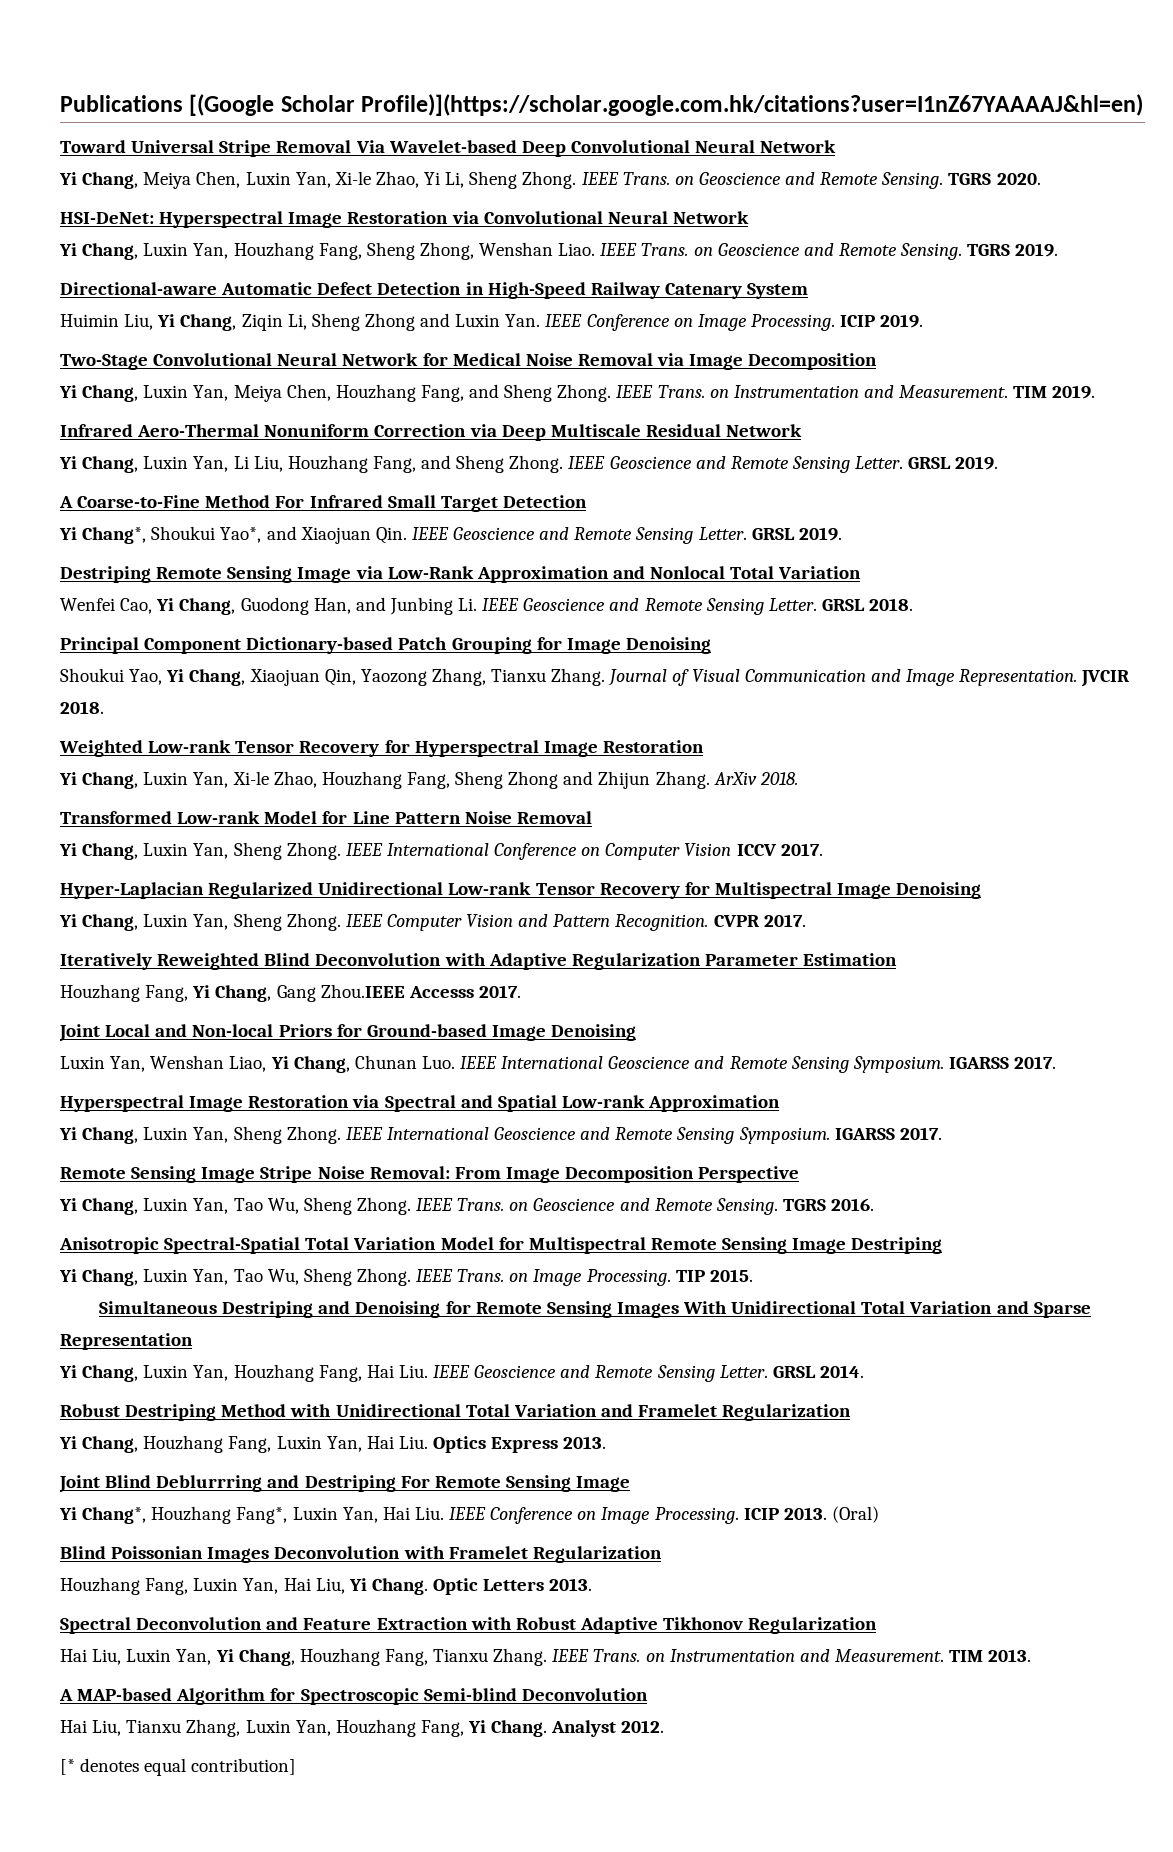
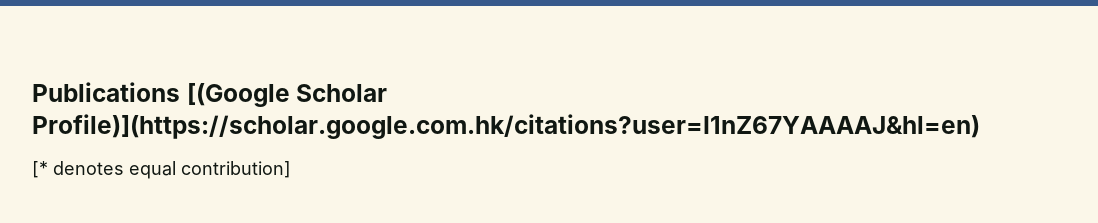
[60,140,837,157] [59,171,1041,189] [60,211,749,228] [59,242,1059,260] [60,282,809,299] [60,313,924,331] [60,353,878,370] [59,384,1096,402] [60,424,803,441] [59,455,999,473] [59,495,587,512] [59,526,842,544] [60,566,862,583] [60,597,914,615] [60,637,711,654] [60,668,1130,687] [60,701,104,714] [59,740,704,757] [59,771,798,789] [60,811,592,824] [59,842,823,860] [60,882,982,899] [59,913,806,931] [60,953,898,970] [60,984,521,1002] [59,1024,637,1042] [60,1055,1057,1073] [60,1095,781,1112] [59,1126,942,1144] [60,1166,800,1183] [59,1197,875,1215] [59,1237,943,1254] [59,1268,753,1286] [98,1301,1091,1318] [60,1333,193,1350] [59,1364,864,1382] [60,1404,852,1421] [59,1435,607,1453] [59,1475,631,1493] [59,1506,879,1524] [60,1546,662,1563] [60,1577,593,1595] [60,1617,878,1634] [60,1648,1032,1666] [59,1688,648,1705] [60,1719,665,1737] // Toward Universal Stripe Removal Via Wavelet-based Deep Convolutional Neural Network // Yi Chang, Meiya Chen, Luxin Yan, Xi-le Zhao, Yi Li, Sheng Zhong. IEEE Trans. on Geoscience and Remote Sensing. TGRS 2020. // HSI-DeNet: Hyperspectral Image Restoration via Convolutional Neural Network // Yi Chang, Luxin Yan, Houzhang Fang, Sheng Zhong, Wenshan Liao. IEEE Trans. on Geoscience and Remote Sensing. TGRS 2019. // Directional-aware Automatic Defect Detection in High-Speed Railway Catenary System // Huimin Liu, Yi Chang, Ziqin Li, Sheng Zhong and Luxin Yan. IEEE Conference on Image Processing. ICIP 2019. // Two-Stage Convolutional Neural Network for Medical Noise Removal via Image Decomposition // Yi Chang, Luxin Yan, Meiya Chen, Houzhang Fang, and Sheng Zhong. IEEE Trans. on Instrumentation and Measurement. TIM 2019. // Infrared Aero-Thermal Nonuniform Correction via Deep Multiscale Residual Network // Yi Chang, Luxin Yan, Li Liu, Houzhang Fang, and Sheng Zhong. IEEE Geoscience and Remote Sensing Letter. GRSL 2019. // A Coarse-to-Fine Method For Infrared Small Target Detection // Yi Chang*, Shoukui Yao*, and Xiaojuan Qin. IEEE Geoscience and Remote Sensing Letter. GRSL 2019. // Destriping Remote Sensing Image via Low-Rank Approximation and Nonlocal Total Variation // Wenfei Cao, Yi Chang, Guodong Han, and Junbing Li. IEEE Geoscience and Remote Sensing Letter. GRSL 2018. // Principal Component Dictionary-based Patch Grouping for Image Denoising // Shoukui Yao, Yi Chang, Xiaojuan Qin, Yaozong Zhang, Tianxu Zhang. Journal of Visual Communication and Image Representation. JVCIR 2018. // Weighted Low-rank Tensor Recovery for Hyperspectral Image Restoration // Yi Chang, Luxin Yan, Xi-le Zhao, Houzhang Fang, Sheng Zhong and Zhijun Zhang. ArXiv 2018. // Transformed Low-rank Model for Line Pattern Noise Removal // Yi Chang, Luxin Yan, Sheng Zhong. IEEE International Conference on Computer Vision ICCV 2017. // Hyper-Laplacian Regularized Unidirectional Low-rank Tensor Recovery for Multispectral Image Denoising // Yi Chang, Luxin Yan, Sheng Zhong. IEEE Computer Vision and Pattern Recognition. CVPR 2017. // Iteratively Reweighted Blind Deconvolution with Adaptive Regularization Parameter Estimation // Houzhang Fang, Yi Chang, Gang Zhou.IEEE Accesss 2017. // Joint Local and Non-local Priors for Ground-based Image Denoising // Luxin Yan, Wenshan Liao, Yi Chang, Chunan Luo. IEEE International Geoscience and Remote Sensing Symposium. IGARSS 2017. // Hyperspectral Image Restoration via Spectral and Spatial Low-rank Approximation // Yi Chang, Luxin Yan, Sheng Zhong. IEEE International Geoscience and Remote Sensing Symposium. IGARSS 2017. // Remote Sensing Image Stripe Noise Removal: From Image Decomposition Perspective // Yi Chang, Luxin Yan, Tao Wu, Sheng Zhong. IEEE Trans. on Geoscience and Remote Sensing. TGRS 2016. // Anisotropic Spectral-Spatial Total Variation Model for Multispectral Remote Sensing Image Destriping // Yi Chang, Luxin Yan, Tao Wu, Sheng Zhong. IEEE Trans. on Image Processing. TIP 2015. // Simultaneous Destriping and Denoising for Remote Sensing Images With Unidirectional Total Variation and Sparse Representation // Yi Chang, Luxin Yan, Houzhang Fang, Hai Liu. IEEE Geoscience and Remote Sensing Letter. GRSL 2014. // Robust Destriping Method with Unidirectional Total Variation and Framelet Regularization // Yi Chang, Houzhang Fang, Luxin Yan, Hai Liu. Optics Express 2013. // Joint Blind Deblurrring and Destriping For Remote Sensing Image // Yi Chang*, Houzhang Fang*, Luxin Yan, Hai Liu. IEEE Conference on Image Processing. ICIP 2013. (Oral) // Blind Poissonian Images Deconvolution with Framelet Regularization // Houzhang Fang, Luxin Yan, Hai Liu, Yi Chang. Optic Letters 2013. // Spectral Deconvolution and Feature Extraction with Robust Adaptive Tikhonov Regularization // Hai Liu, Luxin Yan, Yi Chang, Houzhang Fang, Tianxu Zhang. IEEE Trans. on Instrumentation and Measurement. TIM 2013. // A MAP-based Algorithm for Spectroscopic Semi-blind Deconvolution // Hai Liu, Tianxu Zhang, Luxin Yan, Houzhang Fang, Yi Chang. Analyst 2012. -> (980, 126) none

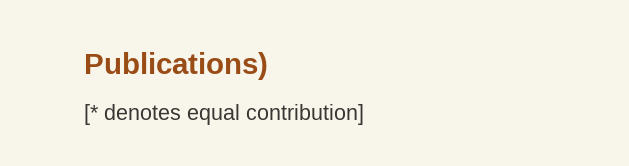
[32,82,388,107] [32,114,980,139] Publications [(Google Scholar Profile)](https://scholar.google.com.hk/citations?user=I1nZ67YAAAAJ&hl=en) -> [84,52,268,80] Publications)

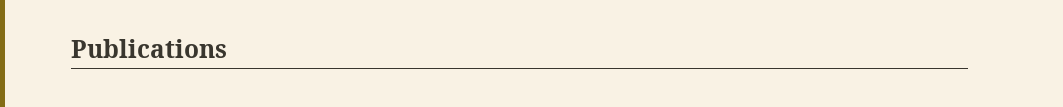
[84,52,268,80] [84,104,364,125] Publications) // [* denotes equal contribution] -> [71,39,227,58] Publications

